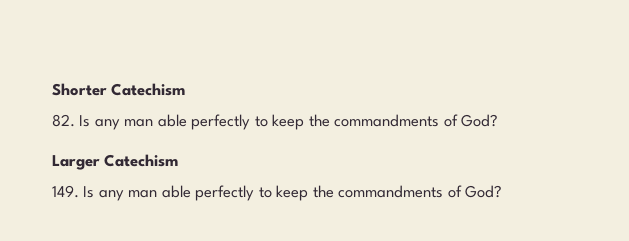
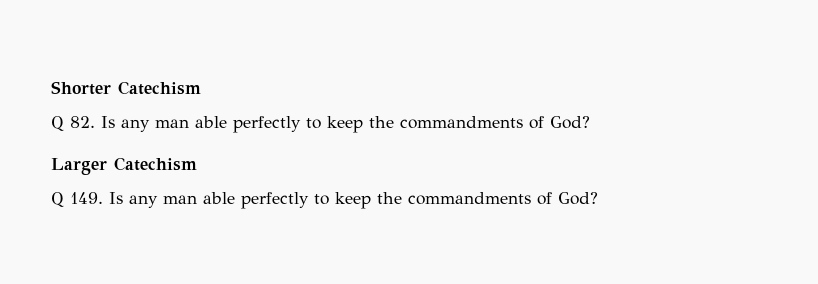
(186, 89) none -> [51,116,64,131] Q
(179, 160) none -> [51,192,64,207] Q

